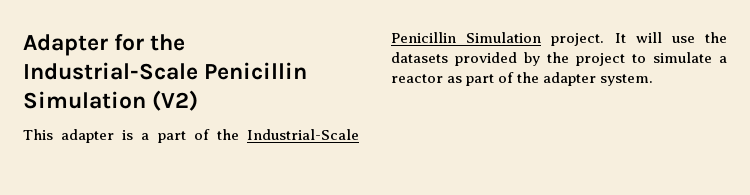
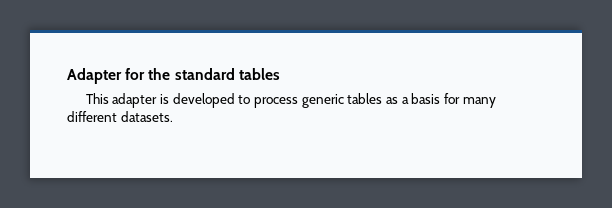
[23,62,308,80] [23,90,199,111] Industrial-Scale Penicillin Simulation (V2) -> [174,68,280,80] standard tables
[141,129,359,143] [391,32,727,46] [391,52,727,66] [391,72,654,86] a part of the Industrial-Scale Penicillin Simulation project. It will use the datasets provided by the project to simulate a reactor as part of the adapter system. -> [172,93,496,108] [67,111,173,122] developed to process generic tables as a basis for many different datasets.

